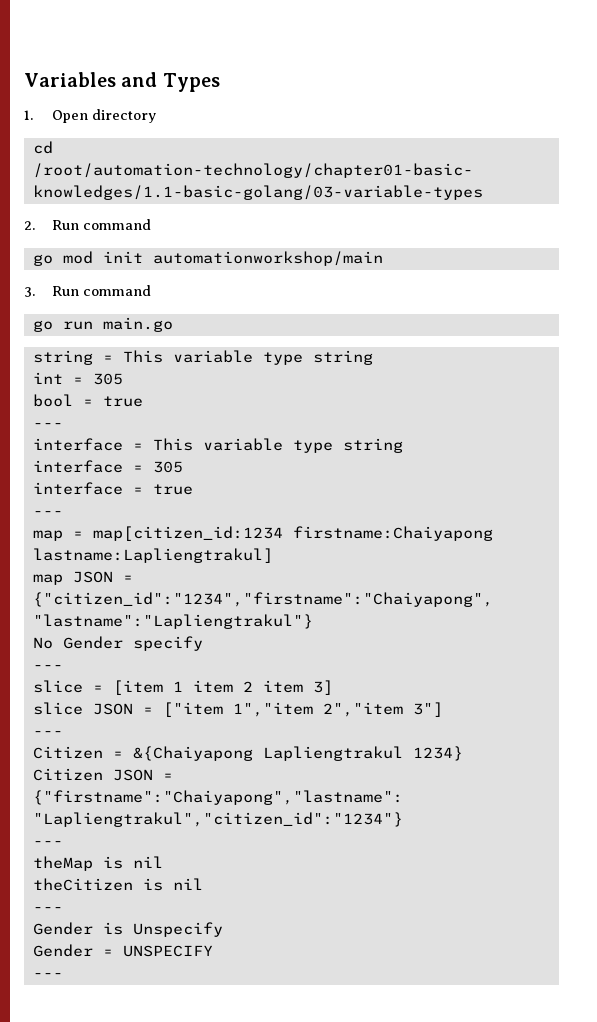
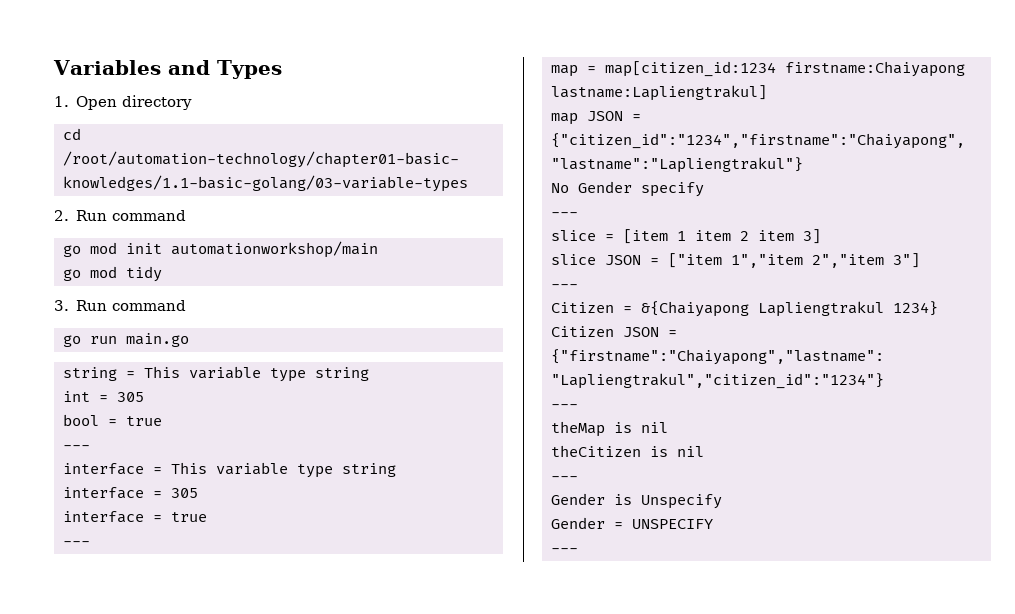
(383, 258) none -> [62,266,162,282] // go mod tidy

